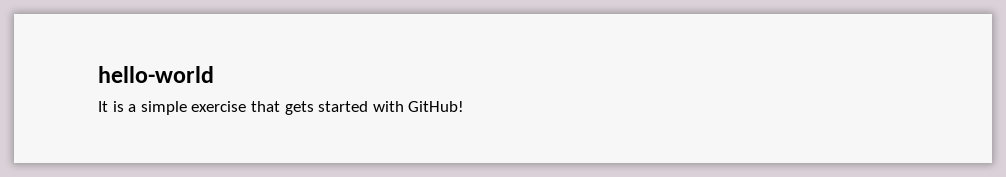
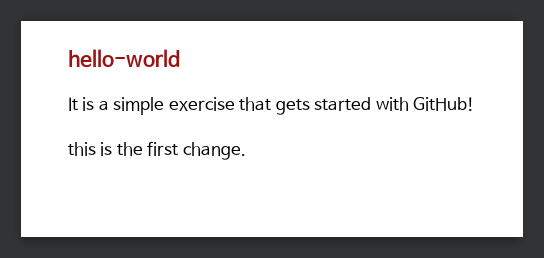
(465, 106) none -> [68,141,246,160] // this is the first change.

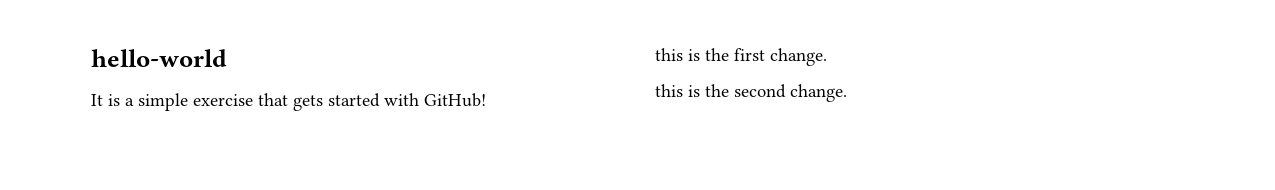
(246, 151) none -> [655,84,847,102] // this is the second change.

